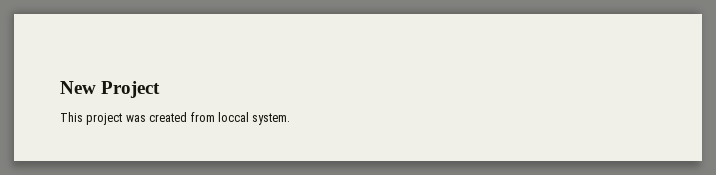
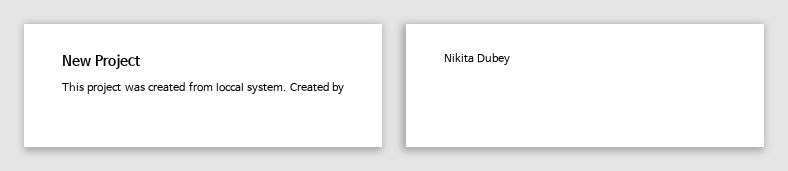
(291, 119) none -> [289,82,344,95] [444,53,510,66] Created by Nikita Dubey

